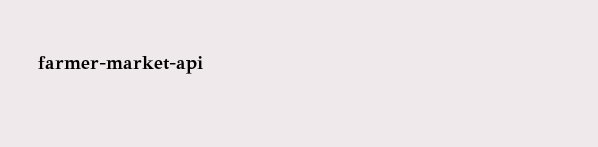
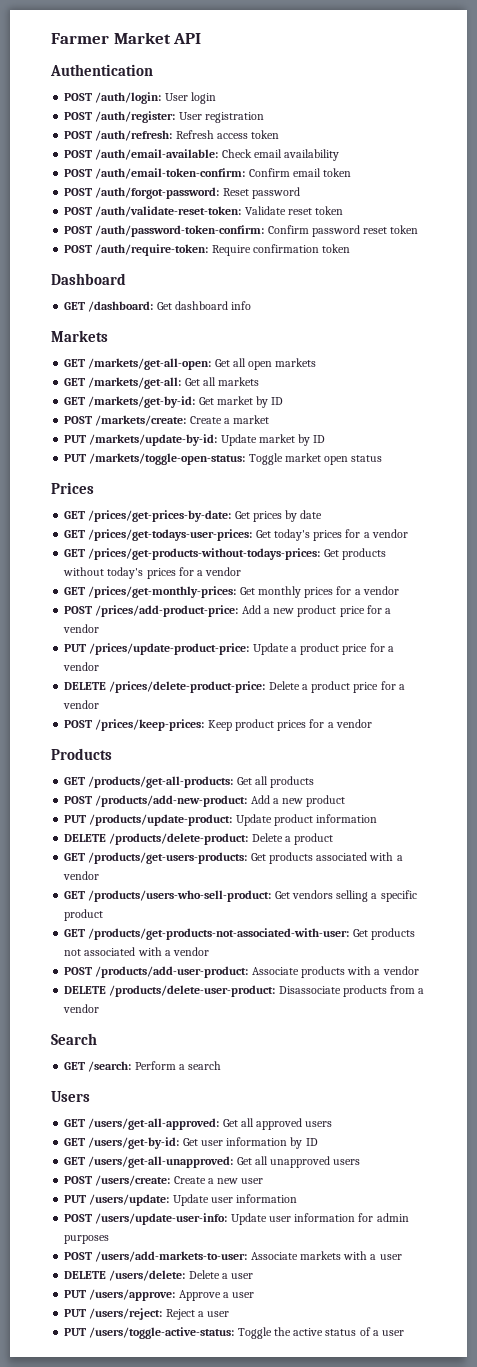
[38,56,203,74] farmer-market-api -> [51,32,202,44] [50,64,153,76] [64,92,216,104] [64,111,264,123] [64,130,280,141] [64,149,340,161] [64,168,352,179] [64,187,300,199] [64,206,344,217] [64,225,419,237] [64,244,351,256] [51,273,126,285] [64,301,252,312] [51,330,108,342] [64,358,317,370] [64,377,260,389] [64,396,284,408] [64,415,270,426] [64,434,326,446] [64,453,383,465] [51,482,94,494] [64,510,323,522] [64,529,408,541] [64,548,386,560] [63,567,242,579] [64,586,399,598] [64,605,392,617] [63,624,100,633] [64,643,394,655] [63,662,100,671] [64,681,405,693] [63,700,100,709] [64,719,372,731] [51,748,112,760] [64,776,315,788] [64,795,346,807] [64,814,378,826] [64,833,334,845] [64,852,403,864] [63,871,100,880] [64,890,417,902] [64,909,104,921] [64,928,415,940] [64,947,210,956] [64,966,419,978] [64,985,425,997] [63,1004,100,1013] [51,1033,97,1045] [64,1061,222,1072] [51,1091,90,1102] [64,1118,333,1130] [64,1137,318,1149] [64,1156,361,1168] [64,1175,264,1186] [64,1194,298,1206] [64,1213,409,1225] [64,1235,110,1244] [64,1251,402,1262] [64,1270,254,1281] [64,1289,255,1301] [64,1308,230,1320] [64,1327,405,1339] Farmer Market API // Authentication // POST /auth/login: User login // POST /auth/register: User registration // POST /auth/refresh: Refresh access token // POST /auth/email-available: Check email availability // POST /auth/email-token-confirm: Confirm email token // POST /auth/forgot-password: Reset password // POST /auth/validate-reset-token: Validate reset token // POST /auth/password-token-confirm: Confirm password reset token // POST /auth/require-token: Require confirmation token // Dashboard // GET /dashboard: Get dashboard info // Markets // GET /markets/get-all-open: Get all open markets // GET /markets/get-all: Get all markets // GET /markets/get-by-id: Get market by ID // POST /markets/create: Create a market // PUT /markets/update-by-id: Update market by ID // PUT /markets/toggle-open-status: Toggle market open status // Prices // GET /prices/get-prices-by-date: Get prices by date // GET /prices/get-todays-user-prices: Get today's prices for a vendor // GET /prices/get-products-without-todays-prices: Get products without today's prices for a vendor // GET /prices/get-monthly-prices: Get monthly prices for a vendor // POST /prices/add-product-price: Add a new product price for a vendor // PUT /prices/update-product-price: Update a product price for a vendor // DELETE /prices/delete-product-price: Delete a product price for a vendor // POST /prices/keep-prices: Keep product prices for a vendor // Products // GET /products/get-all-products: Get all products // POST /products/add-new-product: Add a new product // PUT /products/update-product: Update product information // DELETE /products/delete-product: Delete a product // GET /products/get-users-products: Get products associated with a vendor // GET /products/users-who-sell-product: Get vendors selling a specific product // GET /products/get-products-not-associated-with-user: Get products not associated with a vendor // POST /products/add-user-product: Associate products with a vendor // DELETE /products/delete-user-product: Disassociate products from a vendor // Search // GET /search: Perform a search // Users // GET /users/get-all-approved: Get all approved users // GET /users/get-by-id: Get user information by ID // GET /users/get-all-unapproved: Get all unapproved users // POST /users/create: Create a new user // PUT /users/update: Update user information // POST /users/update-user-info: Update user information for admin purposes // POST /users/add-markets-to-user: Associate markets with a user // DELETE /users/delete: Delete a user // PUT /users/approve: Approve a user // PUT /users/reject: Reject a user // PUT /users/toggle-active-status: Toggle the active status of a user

